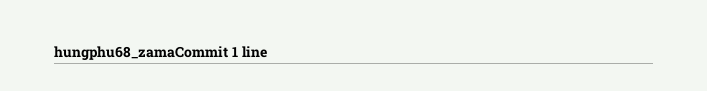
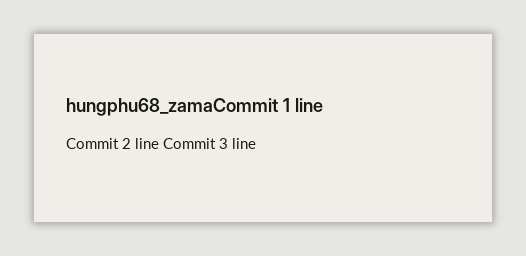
(267, 52) none -> [66,138,256,149] // Commit 2 line Commit 3 line

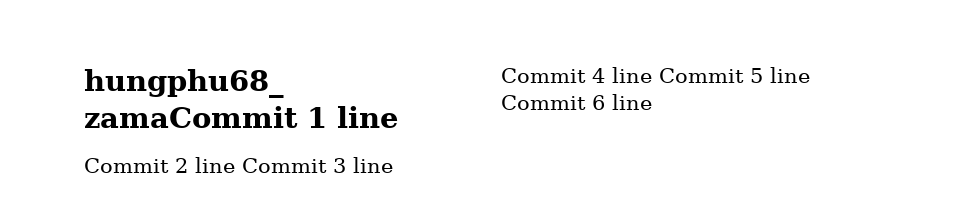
(256, 143) none -> [501,67,810,83] [501,94,652,110] Commit 4 line Commit 5 line Commit 6 line

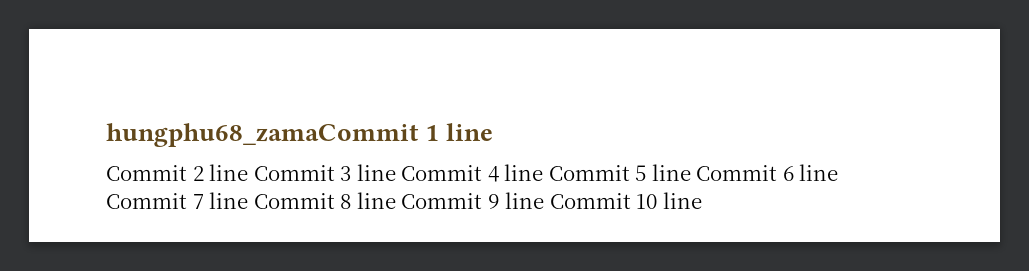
(652, 102) none -> [106,192,702,209] Commit 7 line Commit 8 line Commit 9 line Commit 10 line

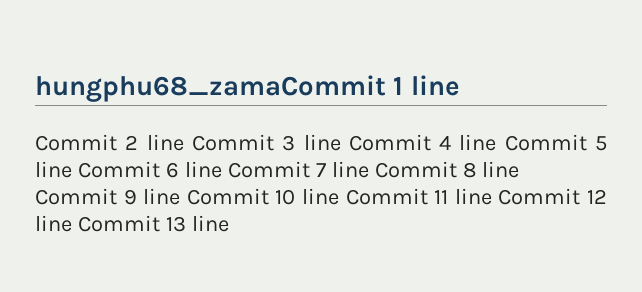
(702, 200) none -> [345,188,608,205] [35,215,229,232] Commit 11 line Commit 12 line Commit 13 line

